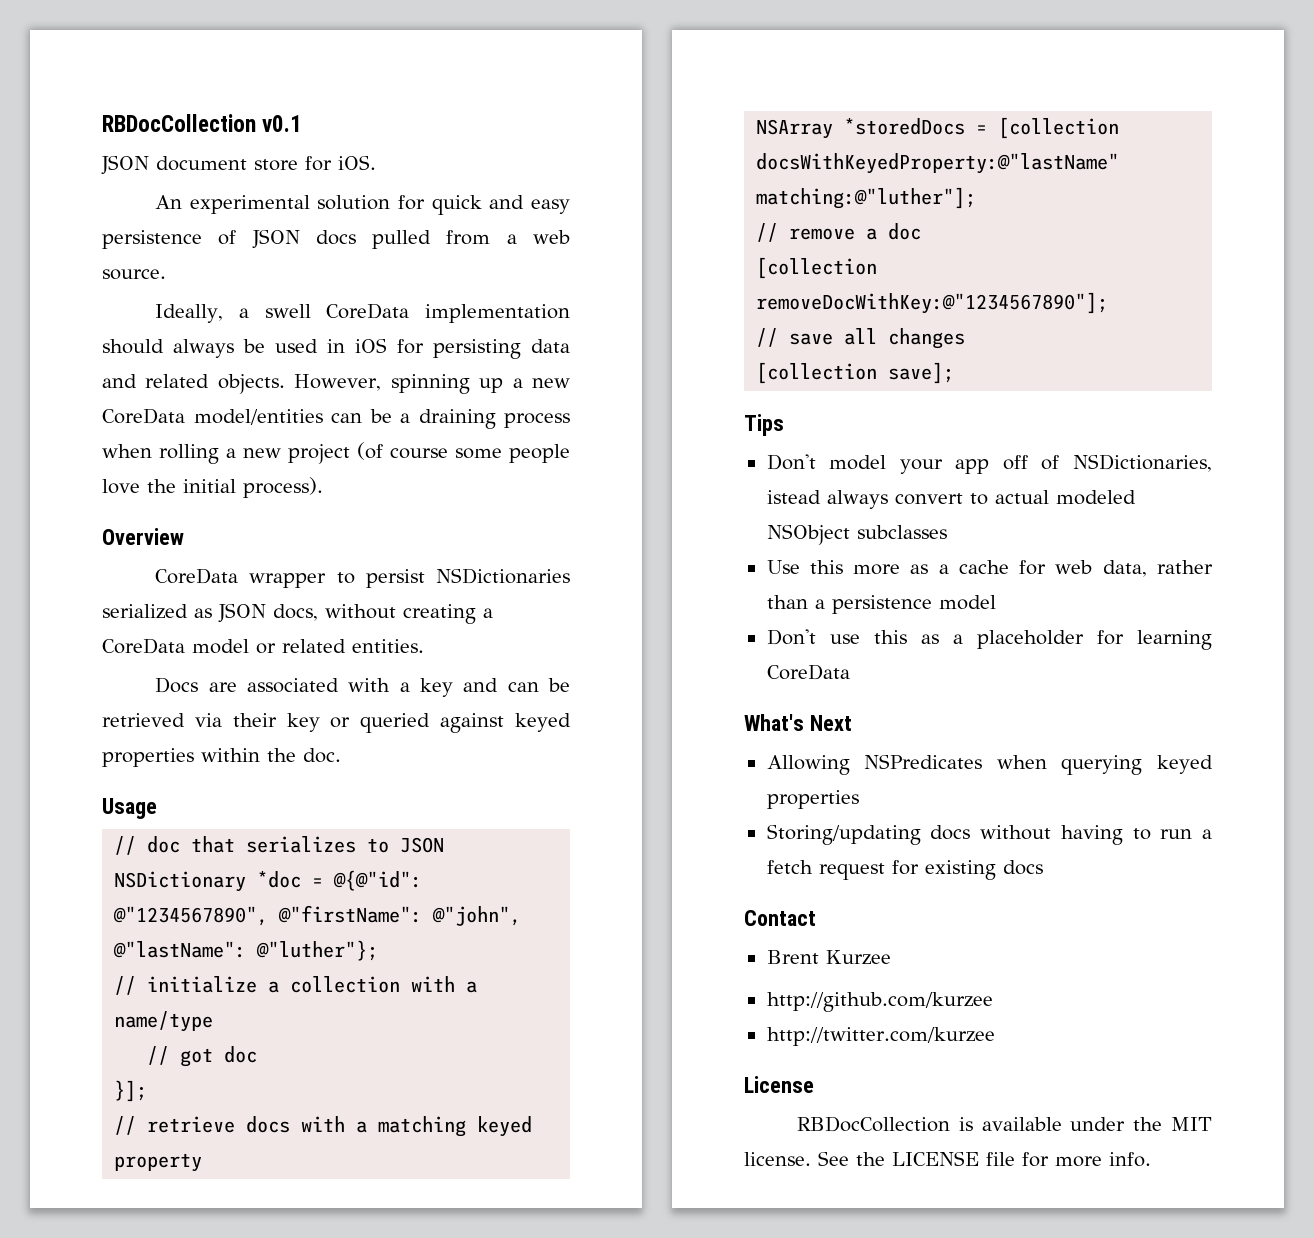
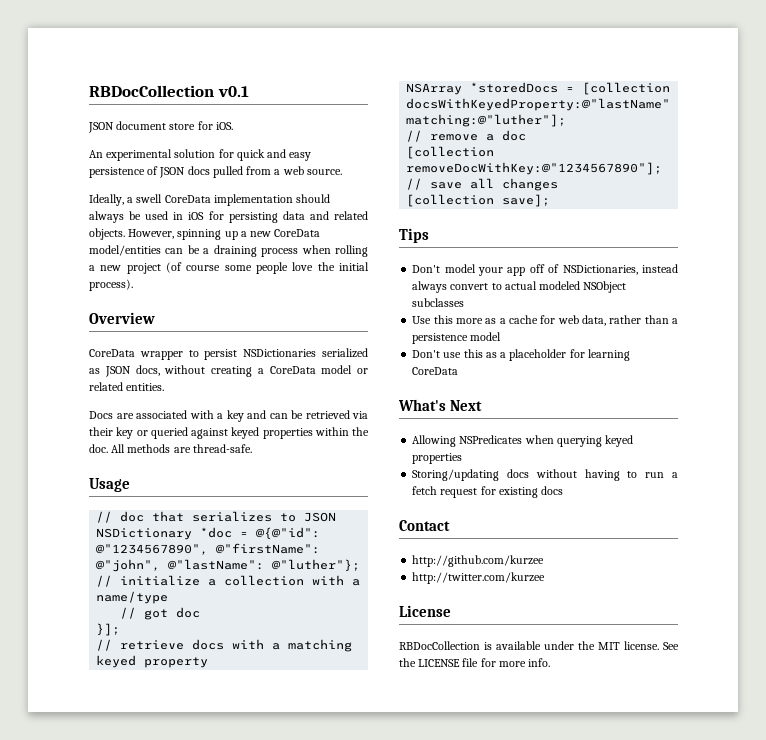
(341, 755) none -> [111,444,252,453] All methods are thread-safe.
[766,490,821,504] istead -> [642,264,678,273] instead
[766,950,891,965] // Brent Kurzee -> (450, 525) none

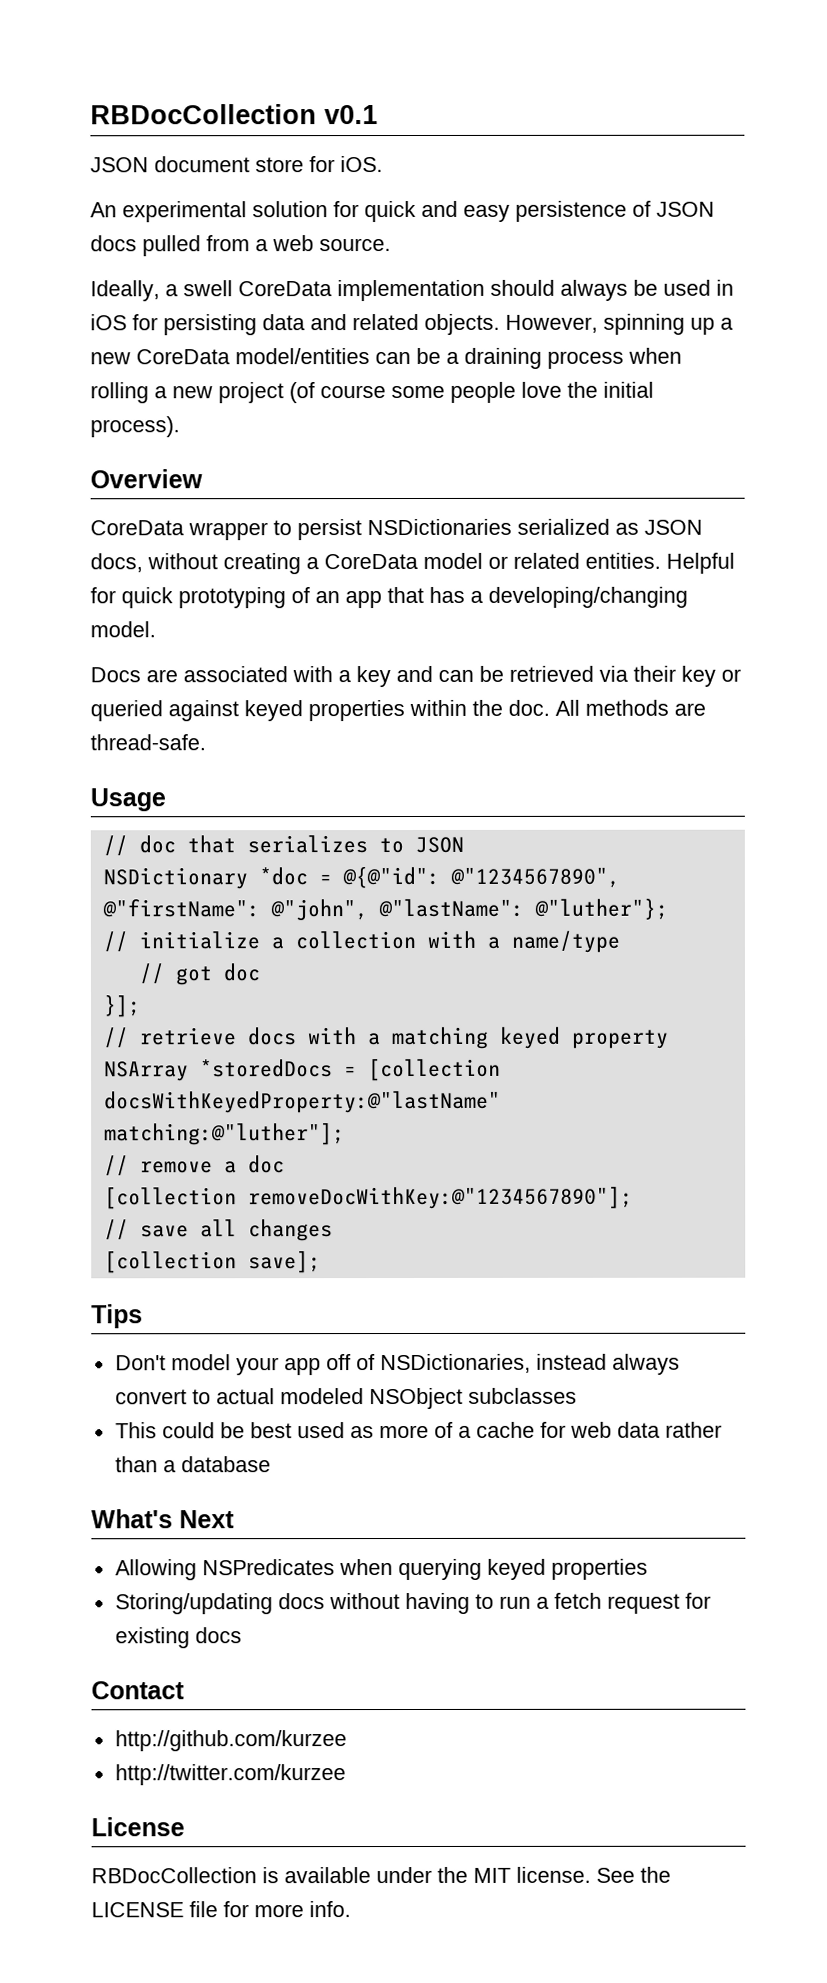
(165, 387) none -> [666,552,735,574] [90,586,688,609] [90,621,156,638] Helpful for quick prototyping of an app that has a developing/changing model.
[412,315,497,324] Use this more as -> [114,1421,453,1439] This could be best used as more of
[581,315,606,326] data, -> [616,1421,660,1438] data
[412,332,502,344] [412,349,630,361] [412,367,459,375] persistence model // Don't use this as a placeholder for learning CoreData -> [180,1456,271,1473] database

